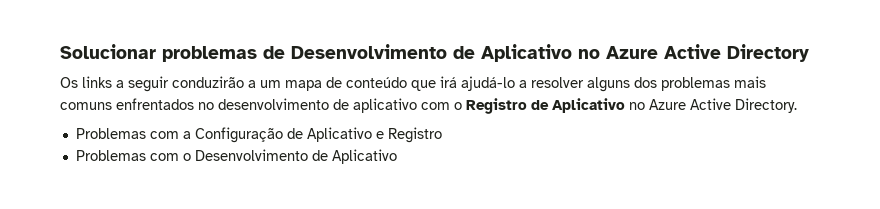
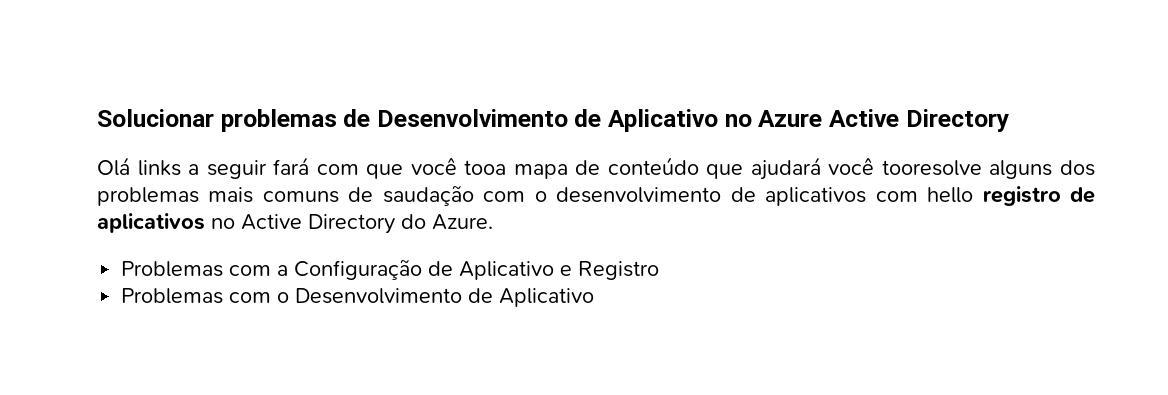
[60,77,78,88] Os -> [97,157,130,176] Olá
[172,76,584,91] conduzirão a um mapa de conteúdo que irá ajudá-lo a resolver -> [273,157,982,180] fará com que você tooa mapa de conteúdo que ajudará você tooresolve
[116,98,797,114] enfrentados no desenvolvimento de aplicativo com o Registro de Aplicativo no Azure Active Directory. -> [348,185,1095,206] [97,213,493,234] de saudação com o desenvolvimento de aplicativos com hello registro de aplicativos no Active Directory do Azure.

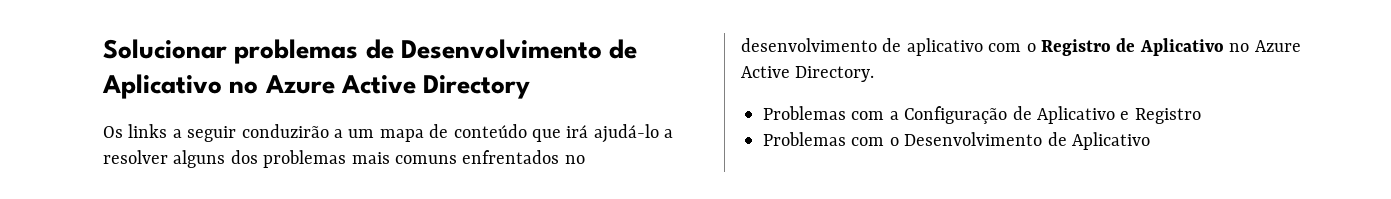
[97,157,130,176] Olá -> [103,126,123,138] Os
[273,157,982,180] fará com que você tooa mapa de conteúdo que ajudará você tooresolve -> [241,124,674,143] [103,150,168,164] conduzirão a um mapa de conteúdo que irá ajudá-lo a resolver
[348,185,1095,206] [97,213,493,234] de saudação com o desenvolvimento de aplicativos com hello registro de aplicativos no Active Directory do Azure. -> [462,150,585,164] [741,38,1301,56] [741,66,875,82] enfrentados no desenvolvimento de aplicativo com o Registro de Aplicativo no Azure Active Directory.

